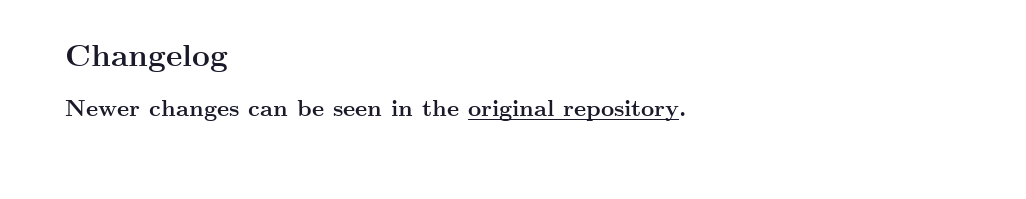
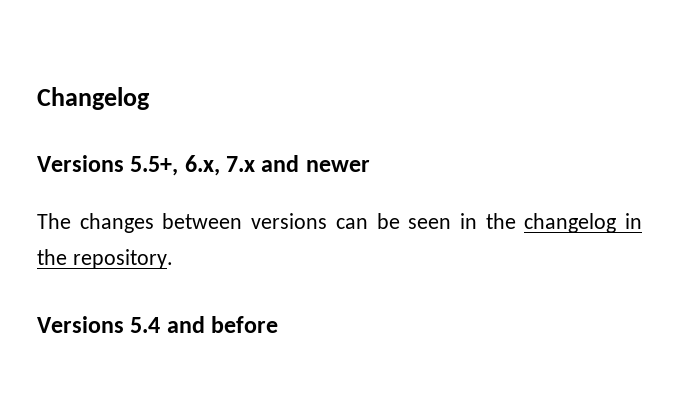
[65,100,239,121] Newer changes -> [37,155,370,176] [37,213,328,233] Versions 5.5+, 6.x, 7.x and newer // The changes between versions
[468,100,686,121] original repository. -> [524,213,642,233] [37,249,173,269] [37,316,279,333] changelog in the repository. // Versions 5.4 and before

